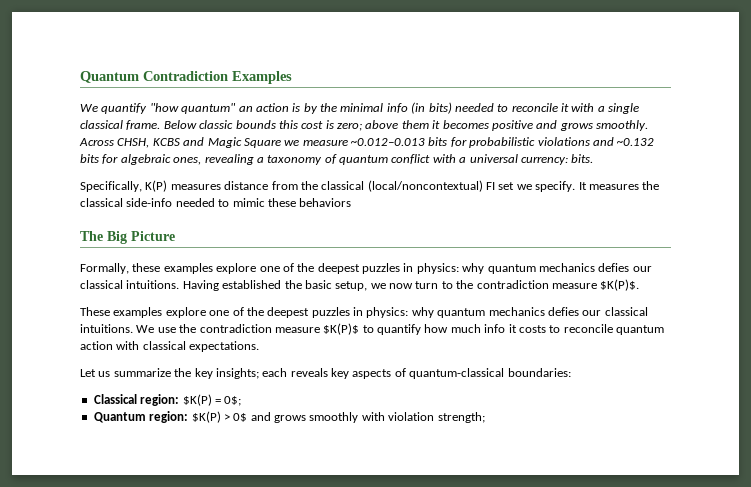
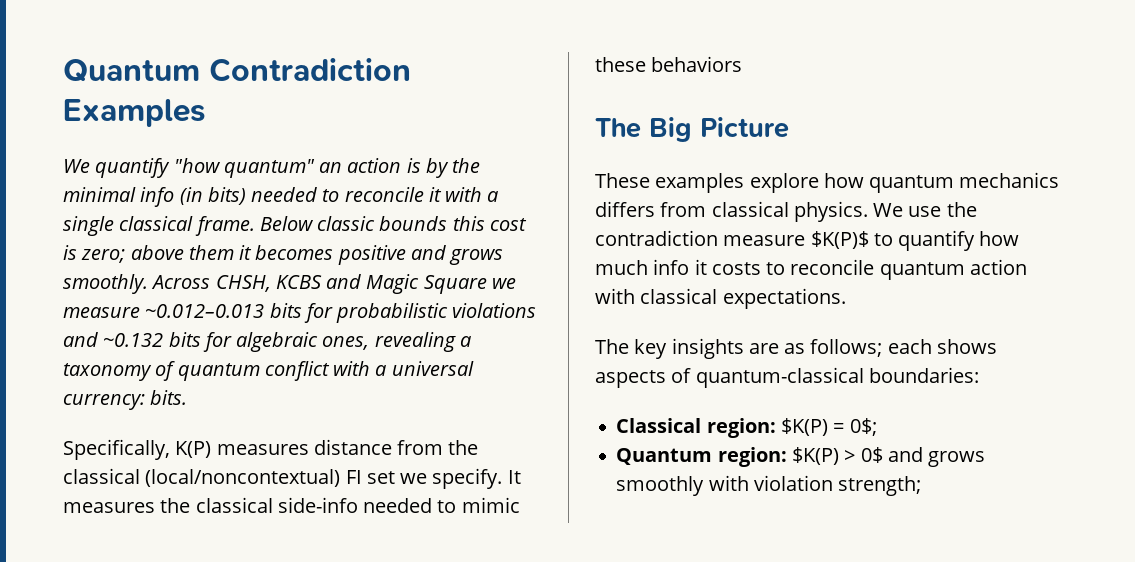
[80,263,652,274] [80,279,640,291] [80,307,648,318] [80,324,133,333] Formally, these examples explore one of the deepest puzzles in physics: why quantum mechanics defies our classical intuitions. Having established the basic setup, we now turn to the contradiction measure $K(P)$. // These examples explore one of the deepest puzzles in physics: why quantum mechanics defies our classical intuitions. -> [595,172,1060,193] [595,201,868,222] These examples explore how quantum mechanics differs from classical physics.
[80,368,349,379] Let us summarize the key insights; each reveals key -> [595,338,997,359] The key insights are as follows; each shows

